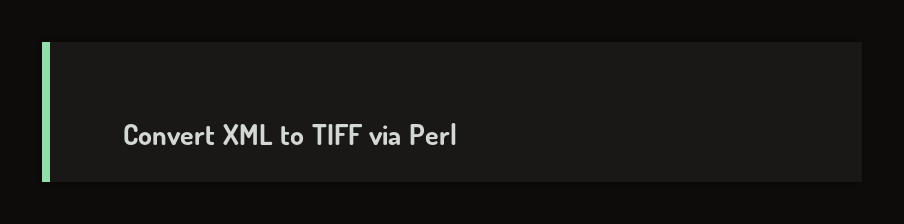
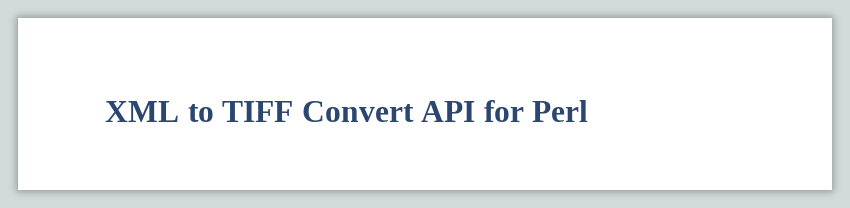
[123,124,215,145] Convert -> (105, 111) none
[369,125,402,145] via -> [301,100,524,122] Convert API for

